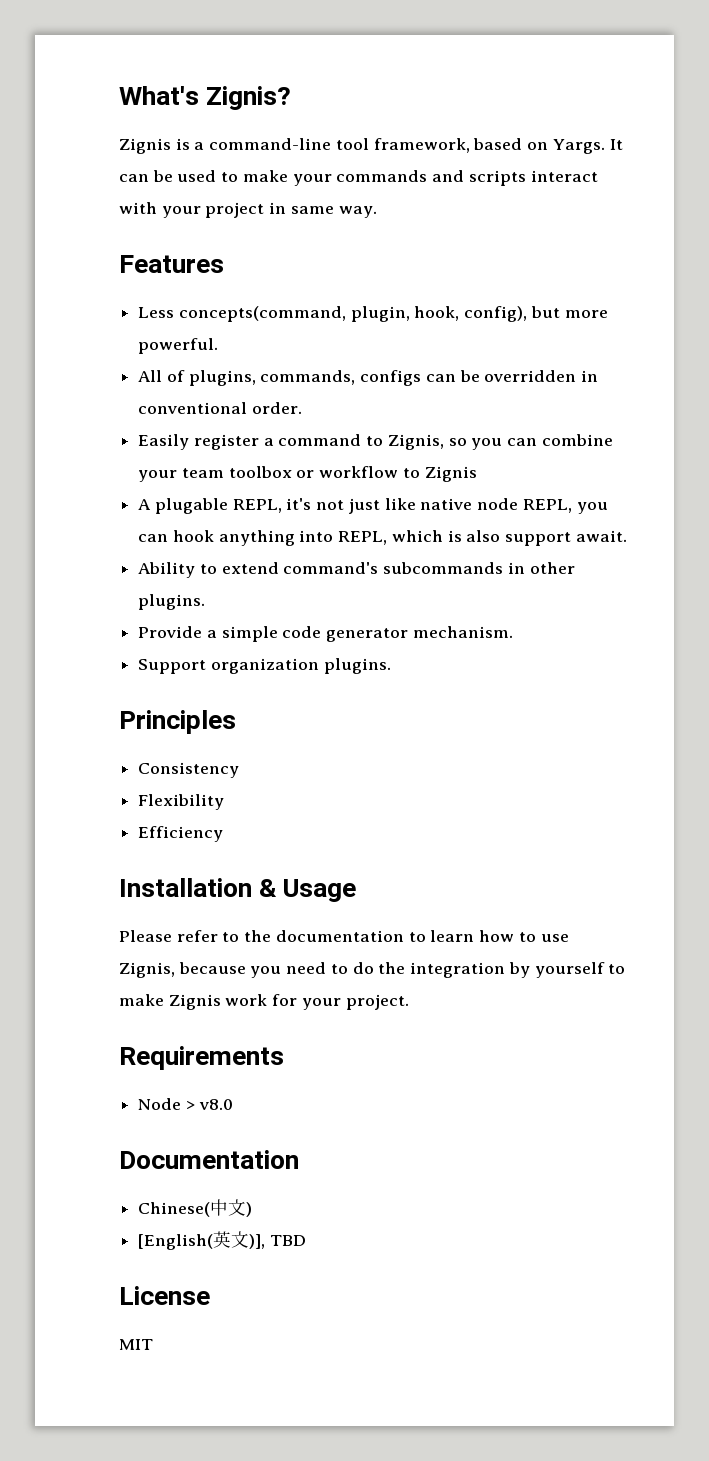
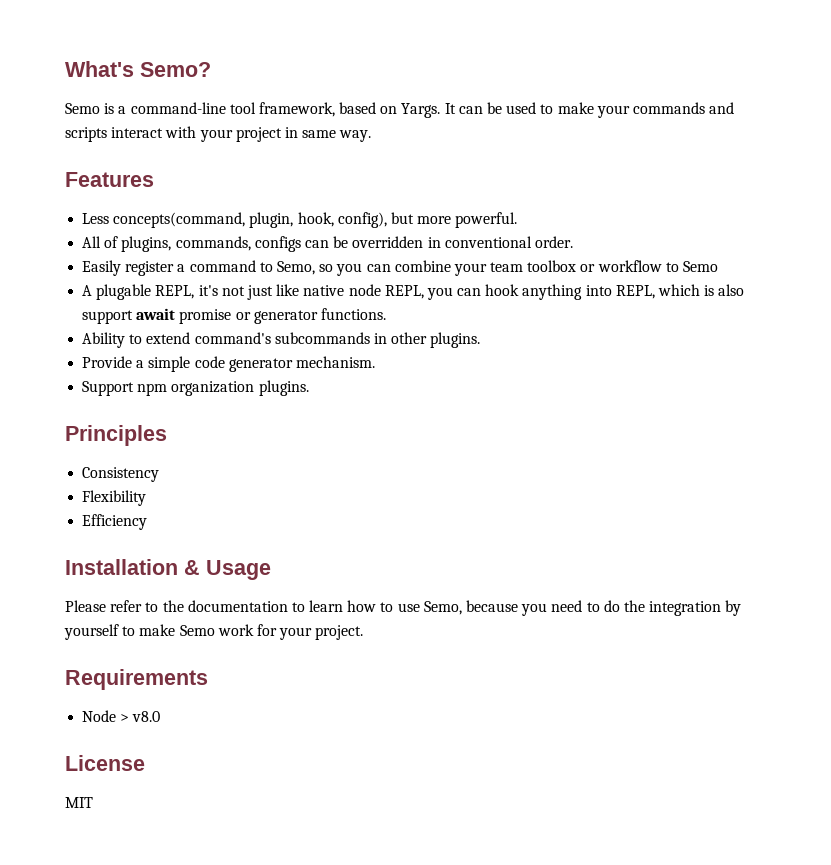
[206,86,292,110] [119,138,171,154] Zignis? // Zignis -> [140,62,211,77] [65,103,100,114] Semo? // Semo
[387,434,444,450] Zignis, -> [276,261,315,275] Semo,
[424,466,477,482] Zignis -> [683,261,719,272] Semo
[575,530,627,542] await. -> [136,308,386,324] await promise or generator functions.
(207, 666) none -> [137,383,168,396] npm
[119,962,175,978] Zignis, -> [423,601,462,615] Semo,
[168,994,221,1010] Zignis -> [179,625,215,636] Semo
[119,1150,299,1169] [138,1199,253,1217] [138,1231,306,1250] // Documentation // Chinese(中文) // [English(英文)], TBD -> (161, 716) none

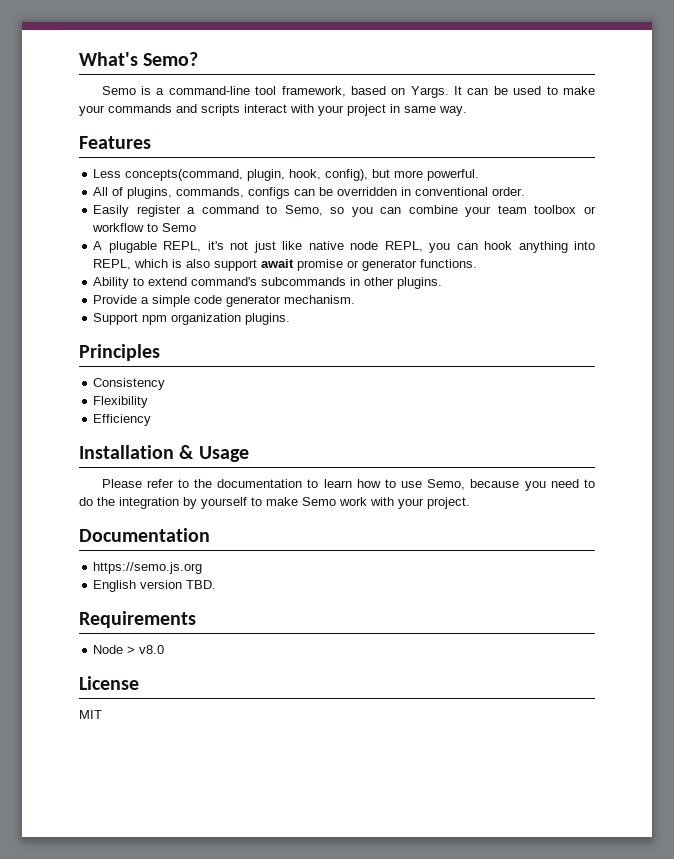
[256,624,277,636] for -> [370,497,394,506] with
(364, 632) none -> [79,528,210,542] [93,562,203,574] [93,580,217,592] // Documentation // https://semo.js.org // English version TBD.

